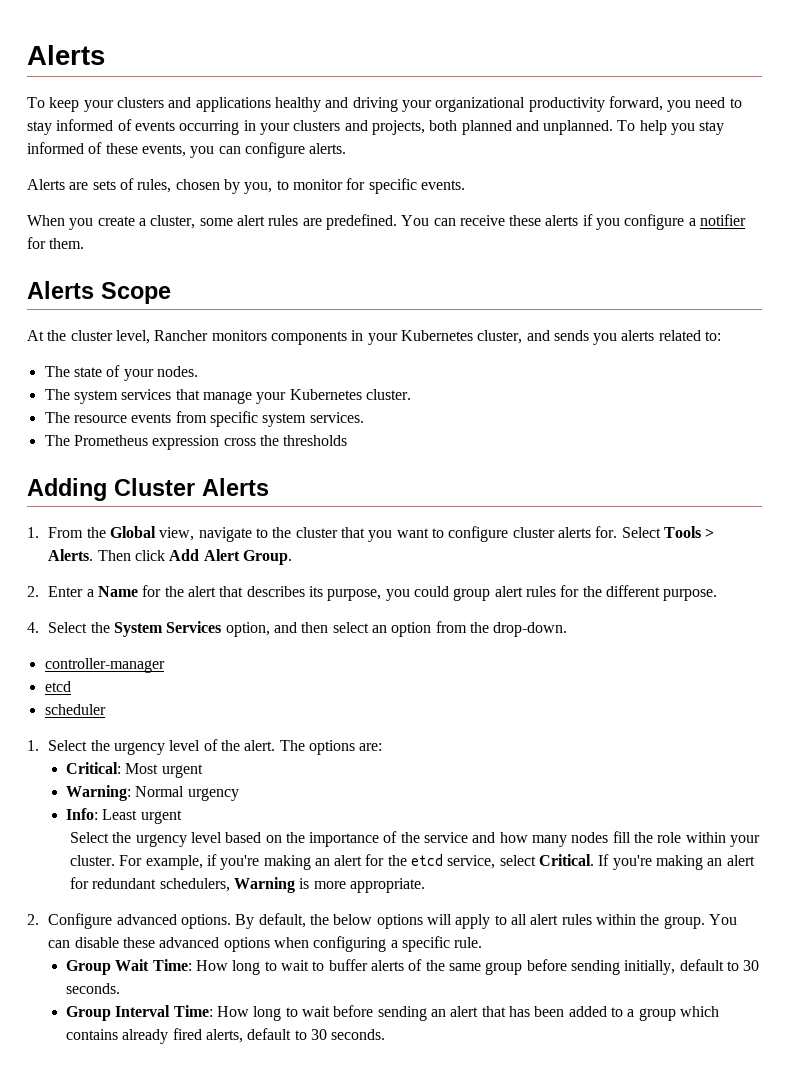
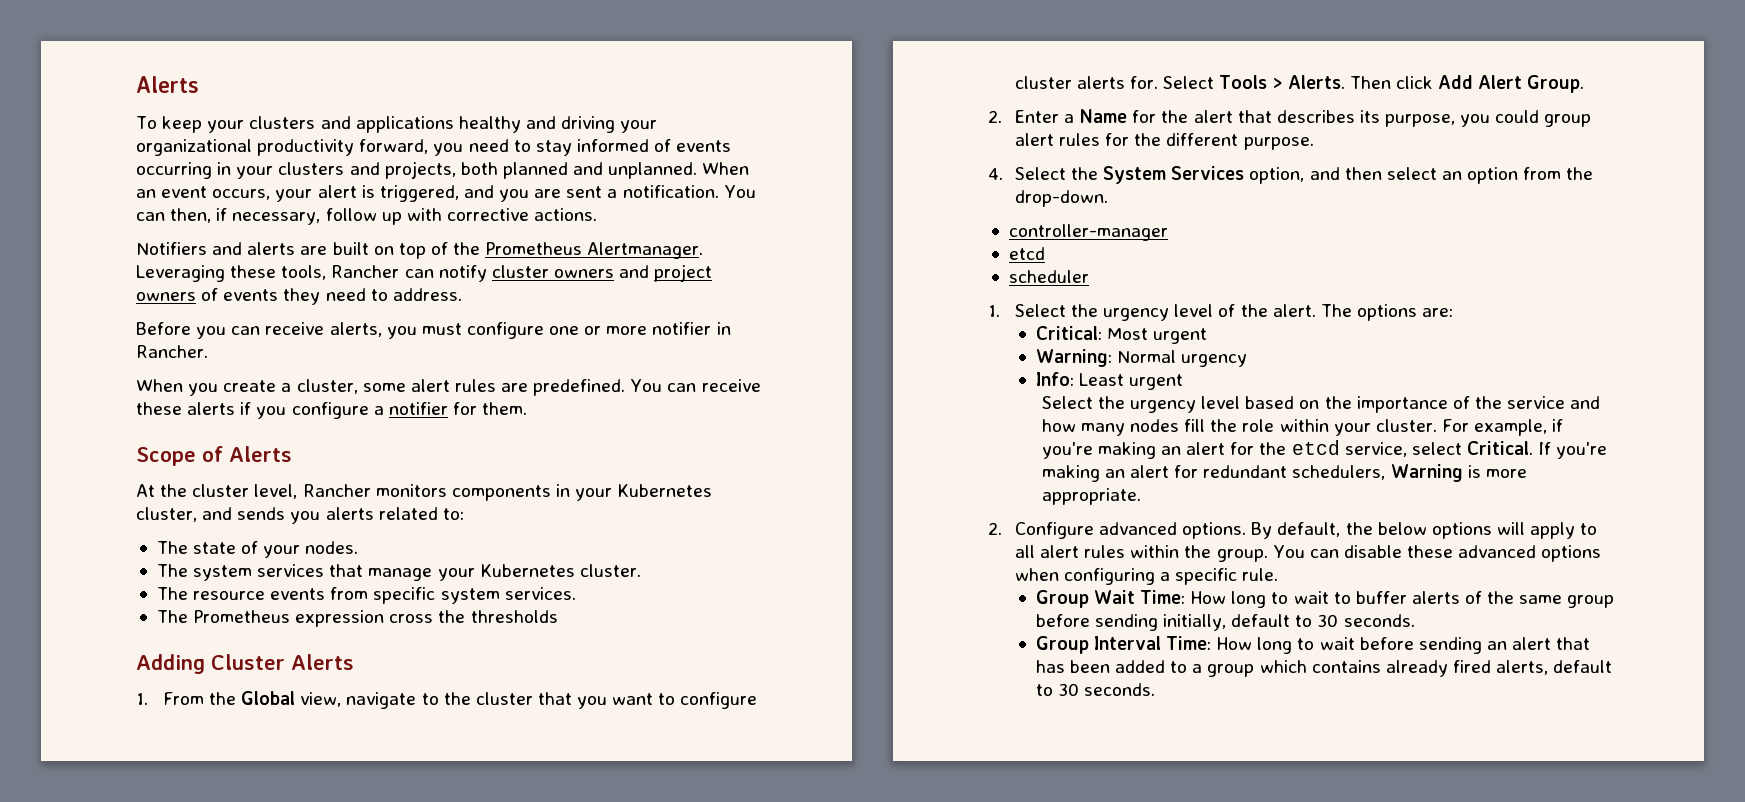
[617,120,725,135] [27,142,347,158] [27,178,465,194] To help you stay informed of these events, you can configure alerts. // Alerts are sets of rules, chosen by you, to monitor for specific events. -> [702,162,750,175] [136,185,756,202] [136,208,598,225] [136,242,704,259] [136,264,713,282] [136,288,462,305] [136,322,731,339] [136,345,208,358] When an event occurs, your alert is triggered, and you are sent a notification. You can then, if necessary, follow up with corrective actions. // Notifiers and alerts are built on top of the Prometheus Alertmanager. Leveraging these tools, Rancher can notify cluster owners and project owners of events they need to address. // Before you can receive alerts, you must configure one or more notifier in Rancher.
[27,281,171,304] Alerts Scope -> [136,446,292,466] Scope of Alerts

